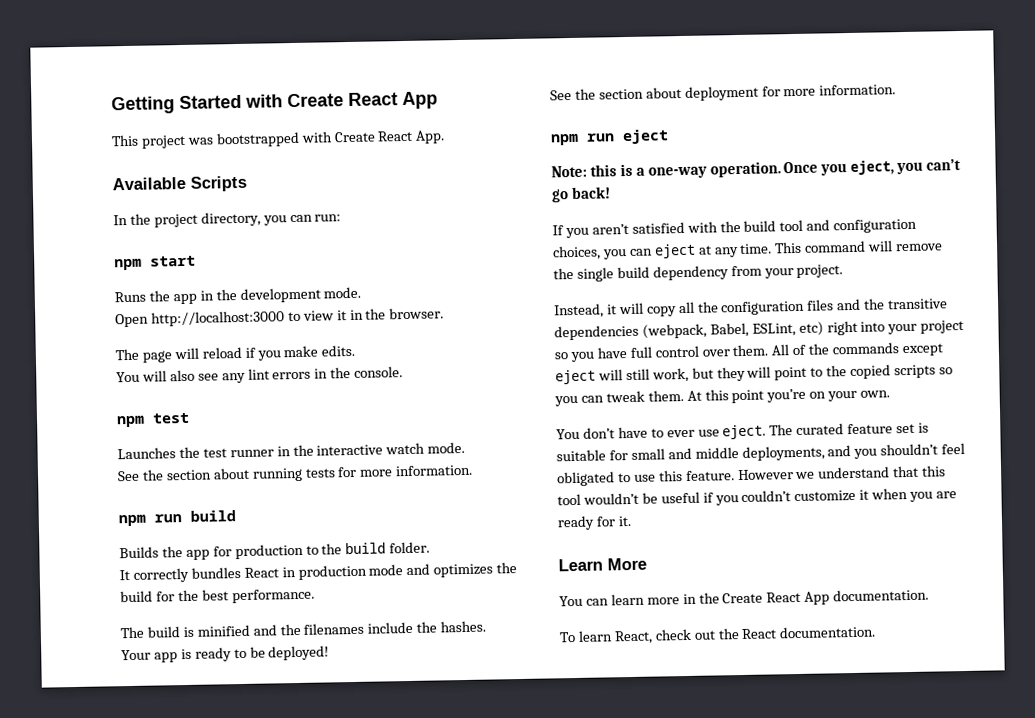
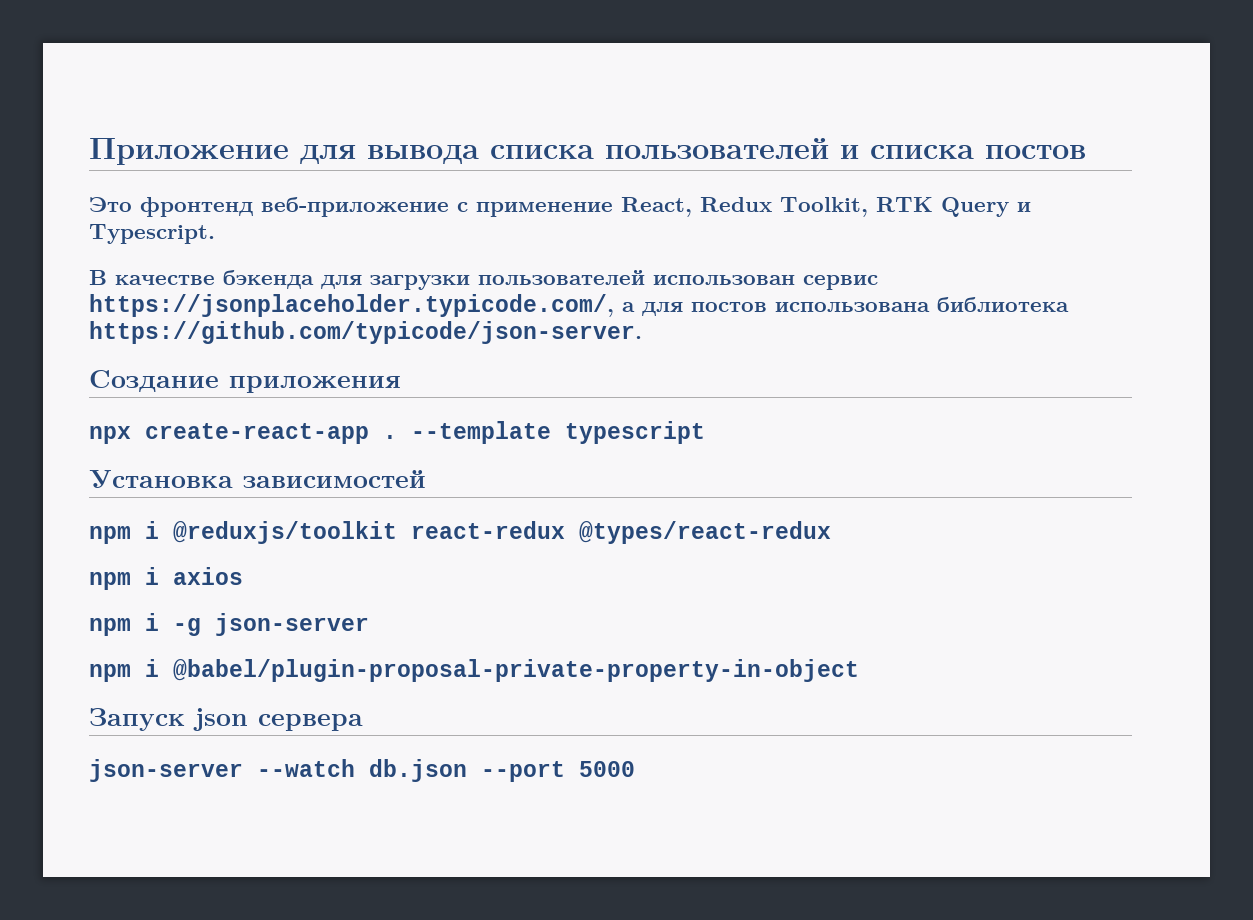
[111,91,438,115] [111,130,446,149] [112,175,247,192] [113,211,342,228] [114,255,196,271] [114,286,362,305] [115,307,445,328] [115,344,356,363] [116,366,404,384] [116,412,190,428] [117,441,466,460] [117,464,474,482] [118,510,236,527] [119,541,431,560] [119,562,518,583] [120,588,315,604] [120,620,487,639] [121,645,330,663] [550,84,897,101] [550,129,669,146] [551,158,962,179] [551,186,611,203] [552,218,918,239] [552,240,944,261] [553,264,844,282] [554,298,949,319] [554,319,965,341] [554,342,945,363] [555,364,953,385] [554,388,891,407] [556,422,930,440] [556,442,966,462] [557,465,947,487] [557,487,958,506] [557,515,632,531] [558,557,647,572] [559,588,930,607] [559,625,877,645] Getting Started with Create React App // This project was bootstrapped with Create React App. // Available Scripts // In the project directory, you can run: // npm start // Runs the app in the development mode. // Open http://localhost:3000 to view it in the browser. // The page will reload if you make edits. // You will also see any lint errors in the console. // npm test // Launches the test runner in the interactive watch mode. // See the section about running tests for more information. // npm run build // Builds the app for production to the build folder. // It correctly bundles React in production mode and optimizes the build for the best performance. // The build is minified and the filenames include the hashes. // Your app is ready to be deployed! // See the section about deployment for more information. // npm run eject // Note: this is a one-way operation. Once you eject, you can’t go back! // If you aren’t satisfied with the build tool and configuration choices, you can eject at any time. This command will remove the single build dependency from your project. // Instead, it will copy all the configuration files and the transitive dependencies (webpack, Babel, ESLint, etc) right into your project so you have full control over them. All of the commands except eject will still work, but they will point to the copied scripts so you can tweak them. At this point you’re on your own. // You don’t have to ever use eject. The curated feature set is suitable for small and middle deployments, and you shouldn’t feel obligated to use this feature. However we understand that this tool wouldn’t be useful if you couldn’t customize it when you are ready for it. // Learn More // You can learn more in the Create React App documentation. // To learn React, check out the React documentation. -> [89,138,1086,165] [89,197,1031,217] [89,224,215,244] [89,270,878,290] [89,294,1069,317] [89,321,642,344] [89,370,401,393] [89,421,705,444] [89,470,426,488] [89,521,831,544] [89,567,243,590] [89,613,369,636] [89,659,859,682] [89,708,363,731] [89,759,635,782] Приложение для вывода списка пользователей и списка постов // Это фронтенд веб-приложение с применение React, Redux Toolkit, RTK Query и Typescript. // В качестве бэкенда для загрузки пользователей использован сервис https://jsonplaceholder.typicode.com/, а для постов использована библиотека https://github.com/typicode/json-server. // Создание приложения // npx create-react-app . --template typescript // Установка зависимостей // npm i @reduxjs/toolkit react-redux @types/react-redux // npm i axios // npm i -g json-server // npm i @babel/plugin-proposal-private-property-in-object // Запуск json сервера // json-server --watch db.json --port 5000

